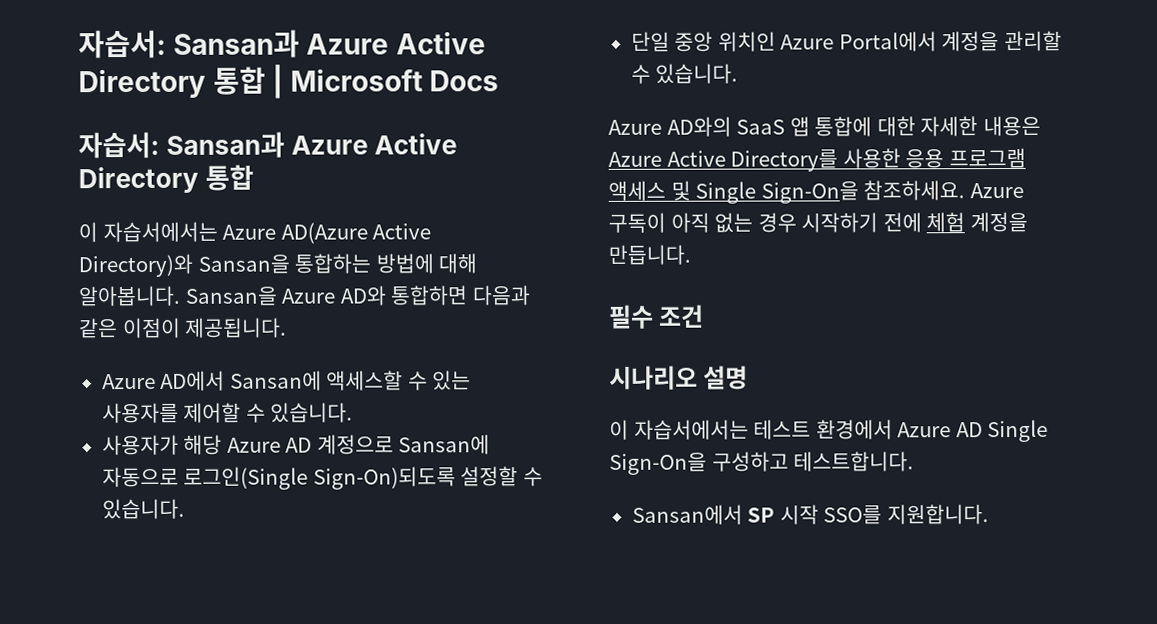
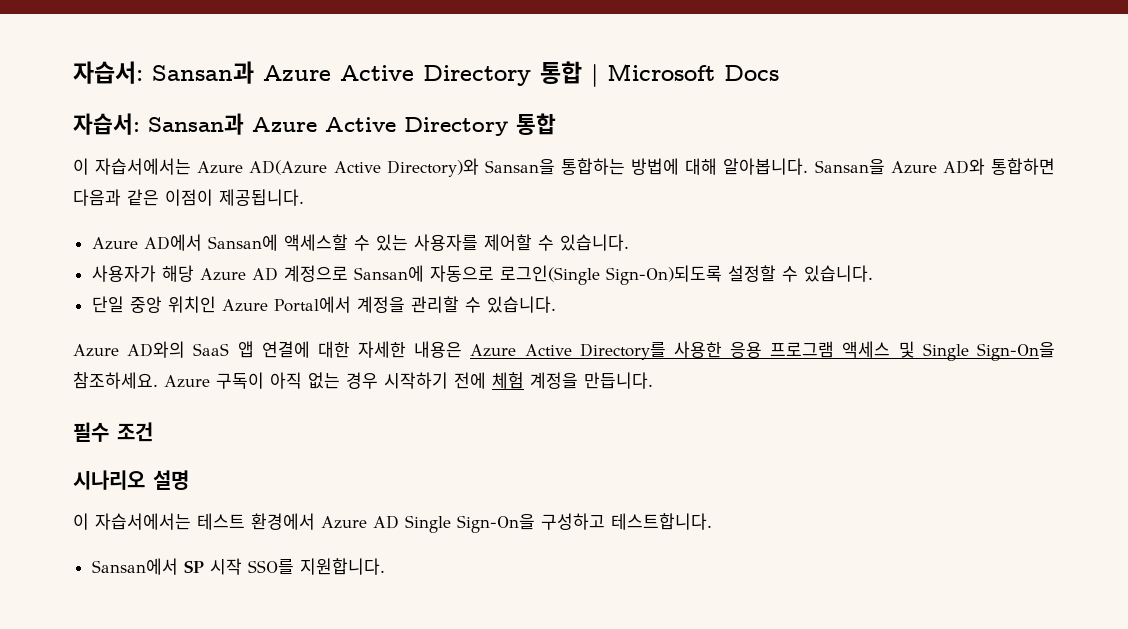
[814,116,873,137] 통합에 -> [261,341,310,358] 연결에

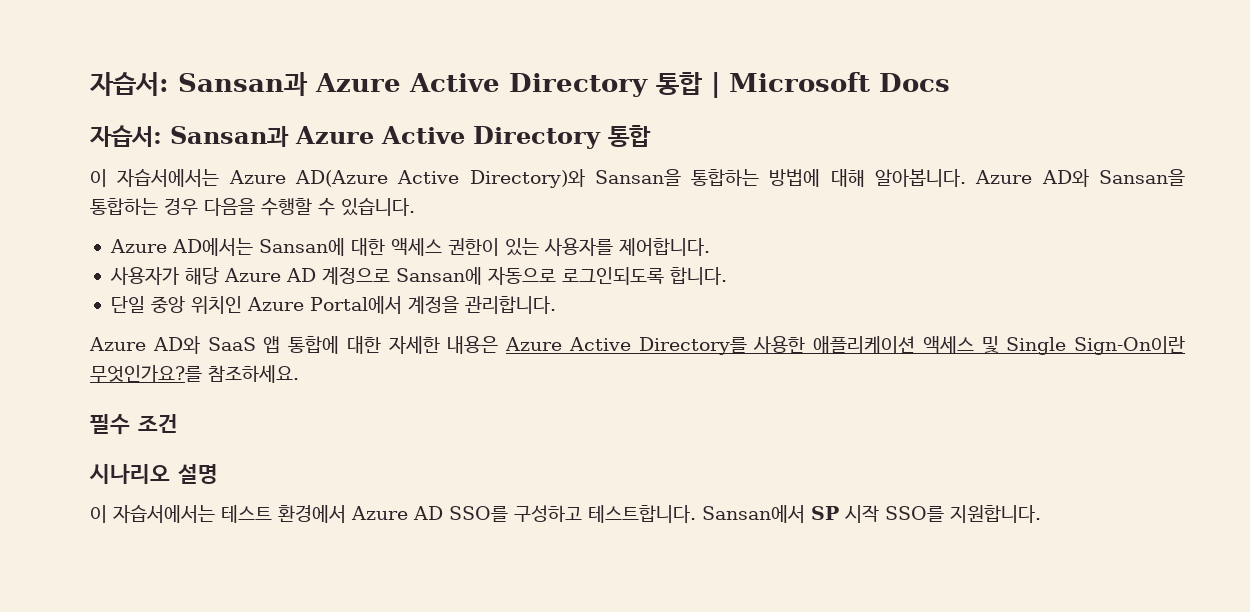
[814,158,1055,175] [73,189,304,206] [91,234,629,251] Sansan을 Azure AD와 통합하면 다음과 같은 이점이 제공됩니다. // Azure AD에서 Sansan에 액세스할 수 있는 사용자를 제어할 수 있습니다. -> [975,169,1185,187] [90,198,415,216] [109,238,710,256] Azure AD와 Sansan을 통합하는 경우 다음을 수행할 수 있습니다. // Azure AD에서는 Sansan에 대한 액세스 권한이 있는 사용자를 제어합니다.
[499,265,873,285] 로그인(Single Sign-On)되도록 설정할 수 있습니다. -> [561,267,727,285] 로그인되도록 합니다.
[410,296,556,313] [73,341,186,358] 관리할 수 있습니다. // Azure AD와의 -> [464,296,556,314] [89,336,200,354] 관리합니다. // Azure AD와
[261,341,310,358] 연결에 -> [288,336,339,354] 통합에
[730,341,835,358] 응용 프로그램 -> [813,336,915,354] 애플리케이션
[976,341,1055,361] Sign-On을 -> [1074,336,1185,355] [90,365,202,383] Sign-On이란 무엇인가요?를
[164,372,653,389] Azure 구독이 아직 없는 경우 시작하기 전에 체험 계정을 만듭니다. -> (299, 374) none
[405,513,535,533] Single Sign-On을 -> [449,506,508,522] SSO를
(712, 521) // -> (696, 514) none

